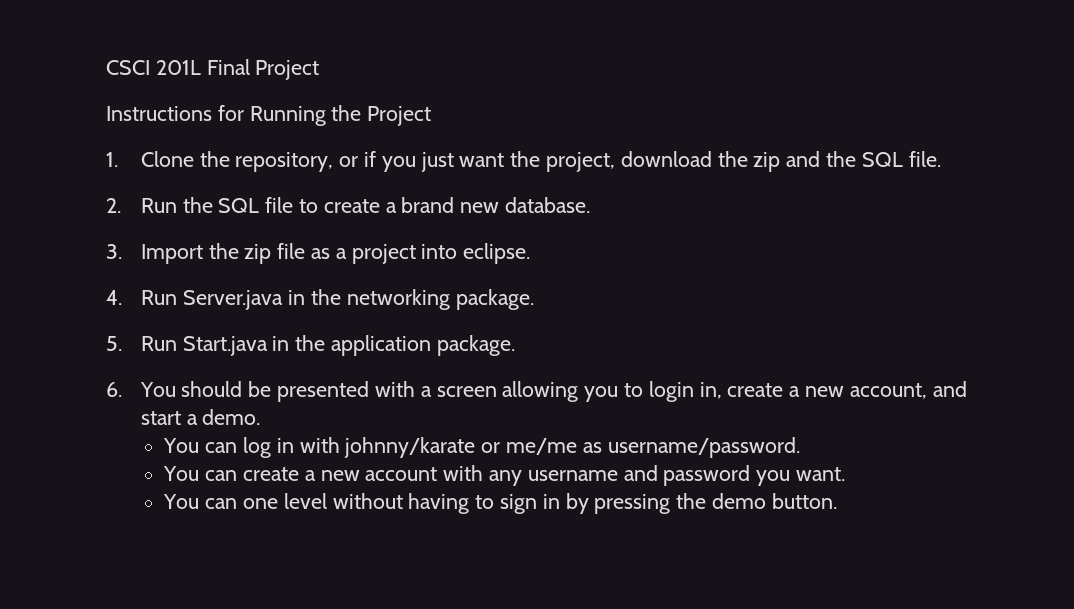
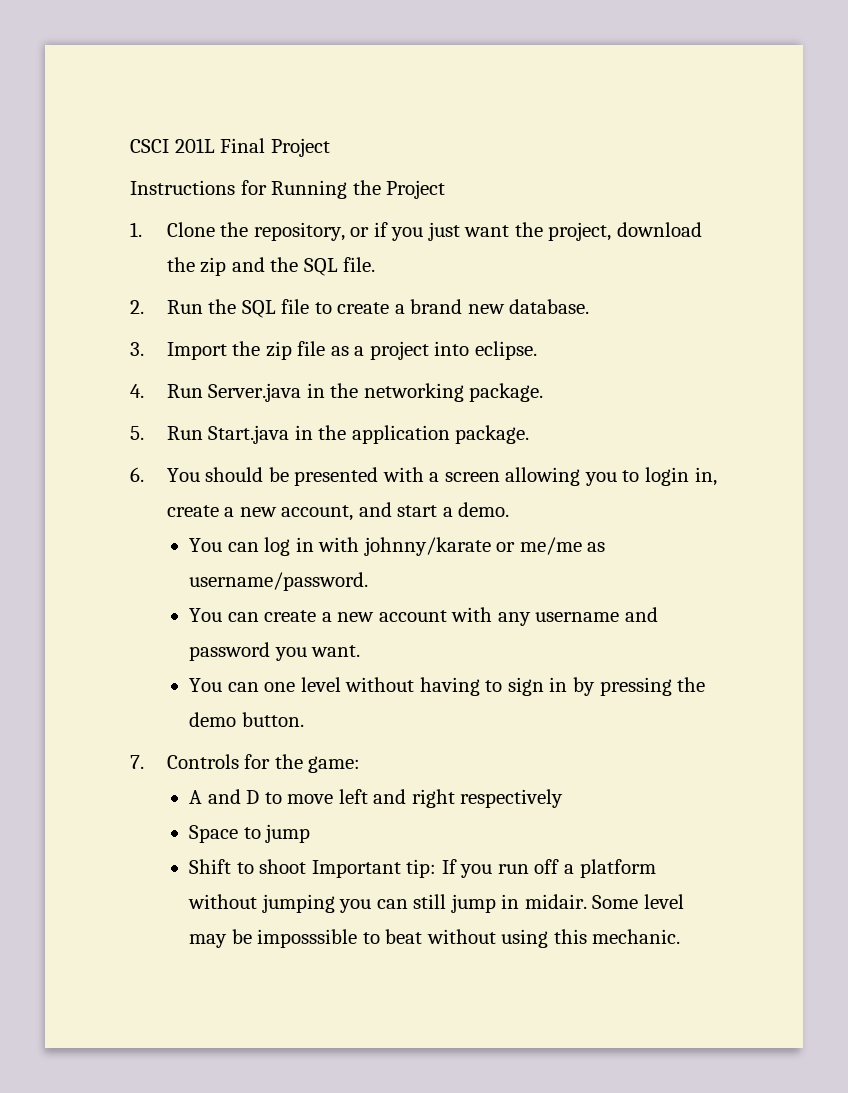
(837, 501) none -> [130,754,361,773] [189,789,564,808] [189,824,311,843] [189,859,656,878] [188,894,685,913] [189,929,681,948] // 7. Controls for the game: // A and D to move left and right respectively // Space to jump // Shift to shoot Important tip: If you run off a platform without jumping you can still jump in midair. Some level may be imposssible to beat without using this mechanic.

